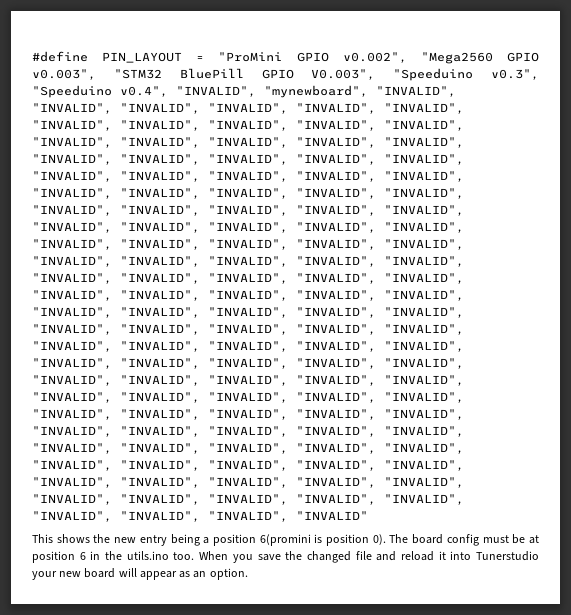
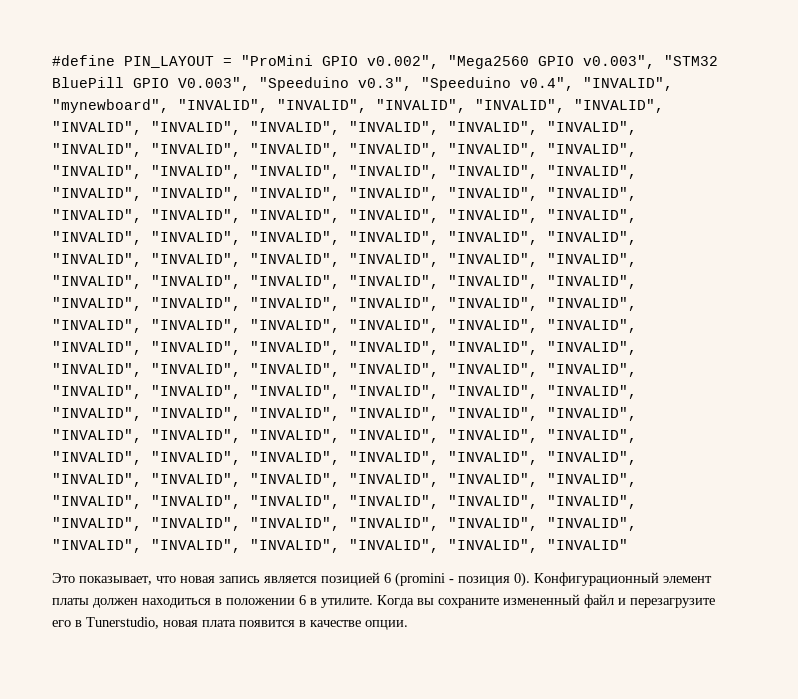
[32,534,539,546] [32,551,539,563] [32,568,248,580] This shows the new entry being a position 6(promini is position 0). The board config must be at position 6 in the utils.ino too. When you save the changed file and reload it into Tunerstudio your new board will appear as an option. -> [52,572,712,587] [52,594,715,608] [52,617,408,630] Это показывает, что новая запись является позицией 6 (promini - позиция 0). Конфигурационный элемент платы должен находиться в положении 6 в утилите. Когда вы сохраните измененный файл и перезагрузите его в Tunerstudio, новая плата появится в качестве опции.

